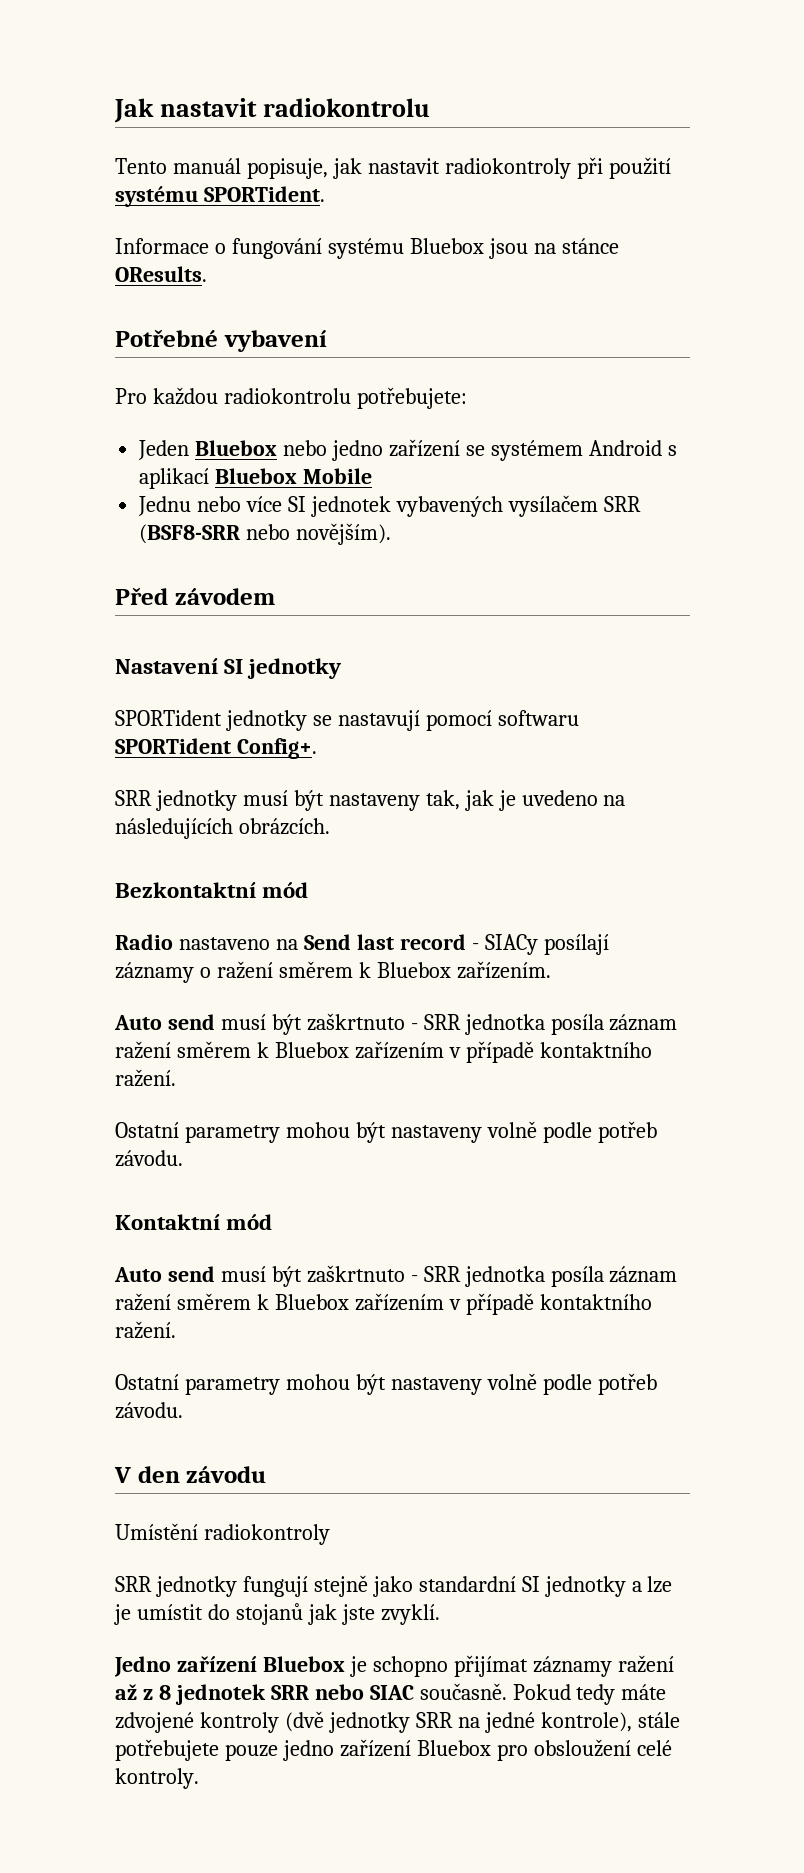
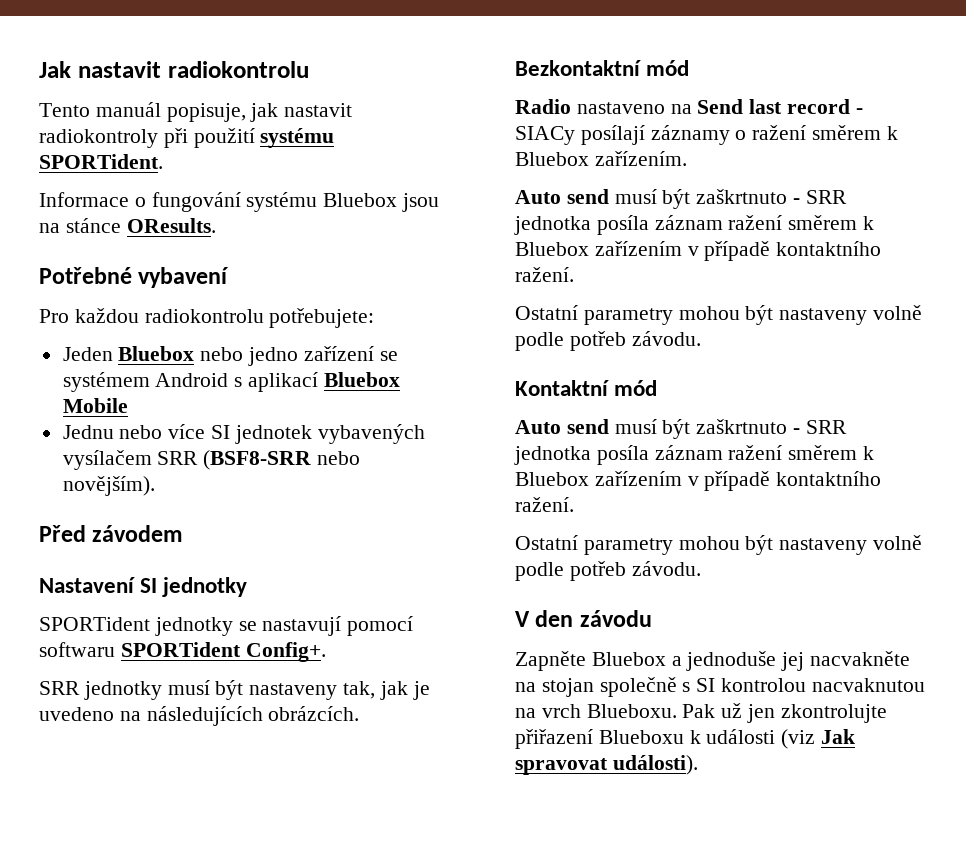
[115,1523,330,1545] [115,1575,673,1597] [114,1603,440,1625] [114,1655,674,1677] [115,1683,667,1705] [115,1711,680,1733] [115,1739,672,1761] [115,1768,199,1789] Umístění radiokontroly // SRR jednotky fungují stejně jako standardní SI jednotky a lze je umístit do stojanů jak jste zvyklí. // Jedno zařízení Bluebox je schopno přijímat záznamy ražení až z 8 jednotek SRR nebo SIAC současně. Pokud tedy máte zdvojené kontroly (dvě jednotky SRR na jedné kontrole), stále potřebujete pouze jedno zařízení Bluebox pro obsloužení celé kontroly. -> [515,651,911,671] [515,677,925,697] [515,703,887,723] [515,729,856,749] [515,755,698,775] Zapněte Bluebox a jednoduše jej nacvakněte na stojan společně s SI kontrolou nacvaknutou na vrch Blueboxu. Pak už jen zkontrolujte přiřazení Blueboxu k události (viz Jak spravovat události).

